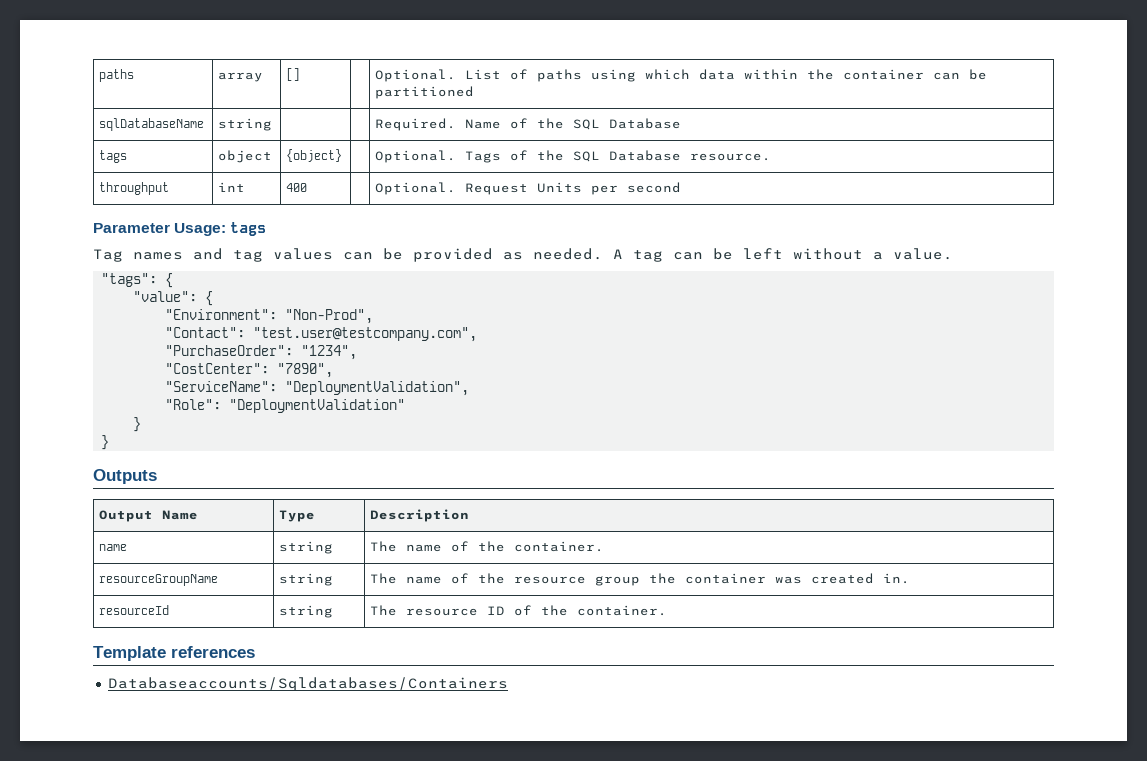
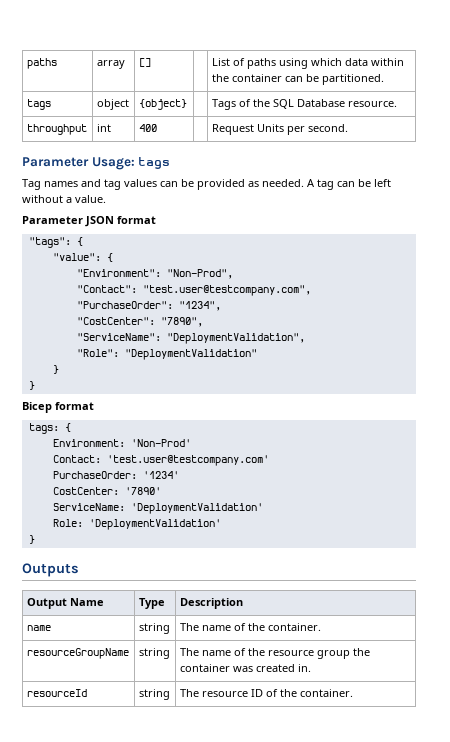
[375,69,457,82] Optional. -> (151, 62) none
[375,86,475,99] [99,118,205,131] [218,118,273,131] [375,118,682,131] partitioned // sqlDatabaseName | string | | | Required. Name of the SQL Database -> [321,74,384,85] partitioned.
[375,150,457,163] Optional. -> (187, 104) none
[375,182,457,195] Optional. -> (157, 128) none
[627,182,682,193] second -> [307,124,348,132] second.
(953, 254) none -> [22,216,156,227] // Parameter JSON format
(110, 442) none -> [22,402,94,413] [28,423,71,434] [52,439,191,447] [52,455,269,466] [52,471,179,479] [52,487,161,495] [52,503,263,514] [52,519,221,530] [28,535,35,544] // Bicep format // tags: { // Environment: 'Non-Prod' // Contact: 'test.user@testcompany.com' // PurchaseOrder: '1234' // CostCenter: '7890' // ServiceName: 'DeploymentValidation' // Role: 'DeploymentValidation' // }
[93,646,255,661] [107,677,508,691] // Template references // Databaseaccounts/Sqldatabases/Containers -> (353, 693) none

